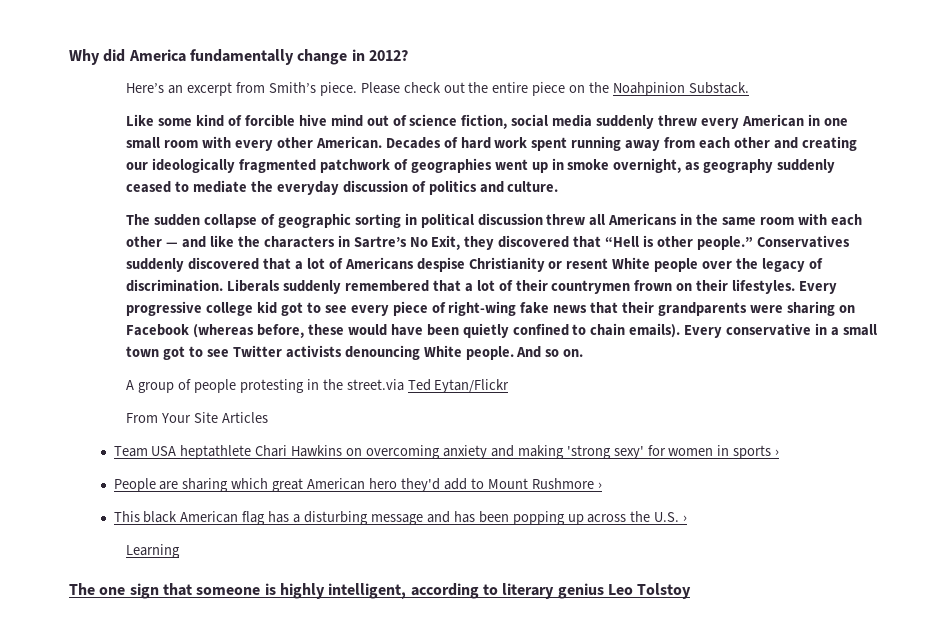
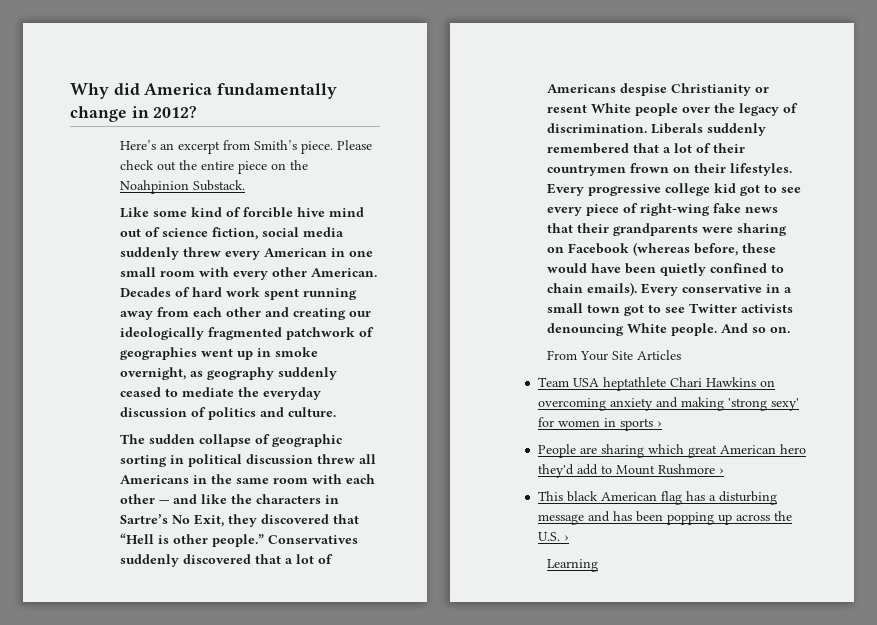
[126,379,510,393] // A group of people protesting in the street.via Ted Eytan/Flickr -> (791, 330) none
[69,583,692,599] // The one sign that someone is highly intelligent, according to literary genius Leo Tolstoy -> (599, 565) none

